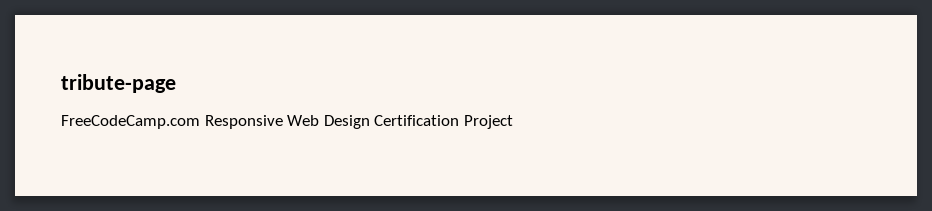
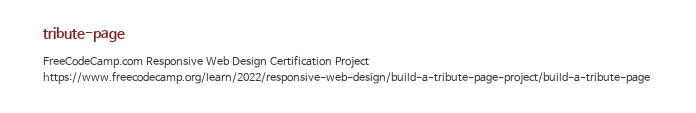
(513, 122) none -> [43,71,650,85] https://www.freecodecamp.org/learn/2022/responsive-web-design/build-a-tribute-page-project/build-a-tribute-page

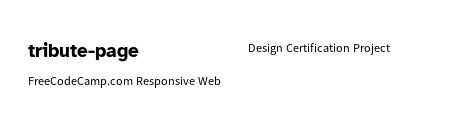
[43,71,650,85] https://www.freecodecamp.org/learn/2022/responsive-web-design/build-a-tribute-page-project/build-a-tribute-page -> (390, 49) none

